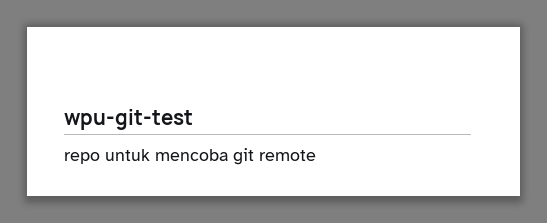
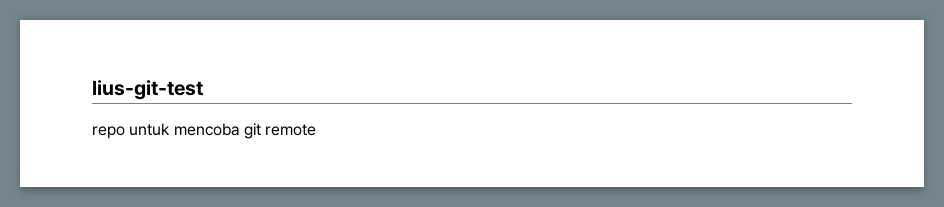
[64,109,193,130] wpu-git-test -> [92,80,203,100] lius-git-test

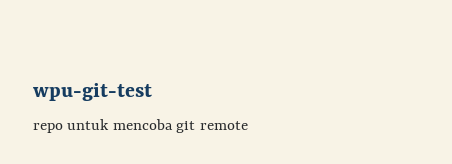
[92,80,203,100] lius-git-test -> [33,83,152,101] wpu-git-test

